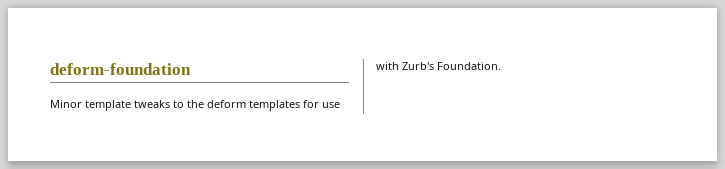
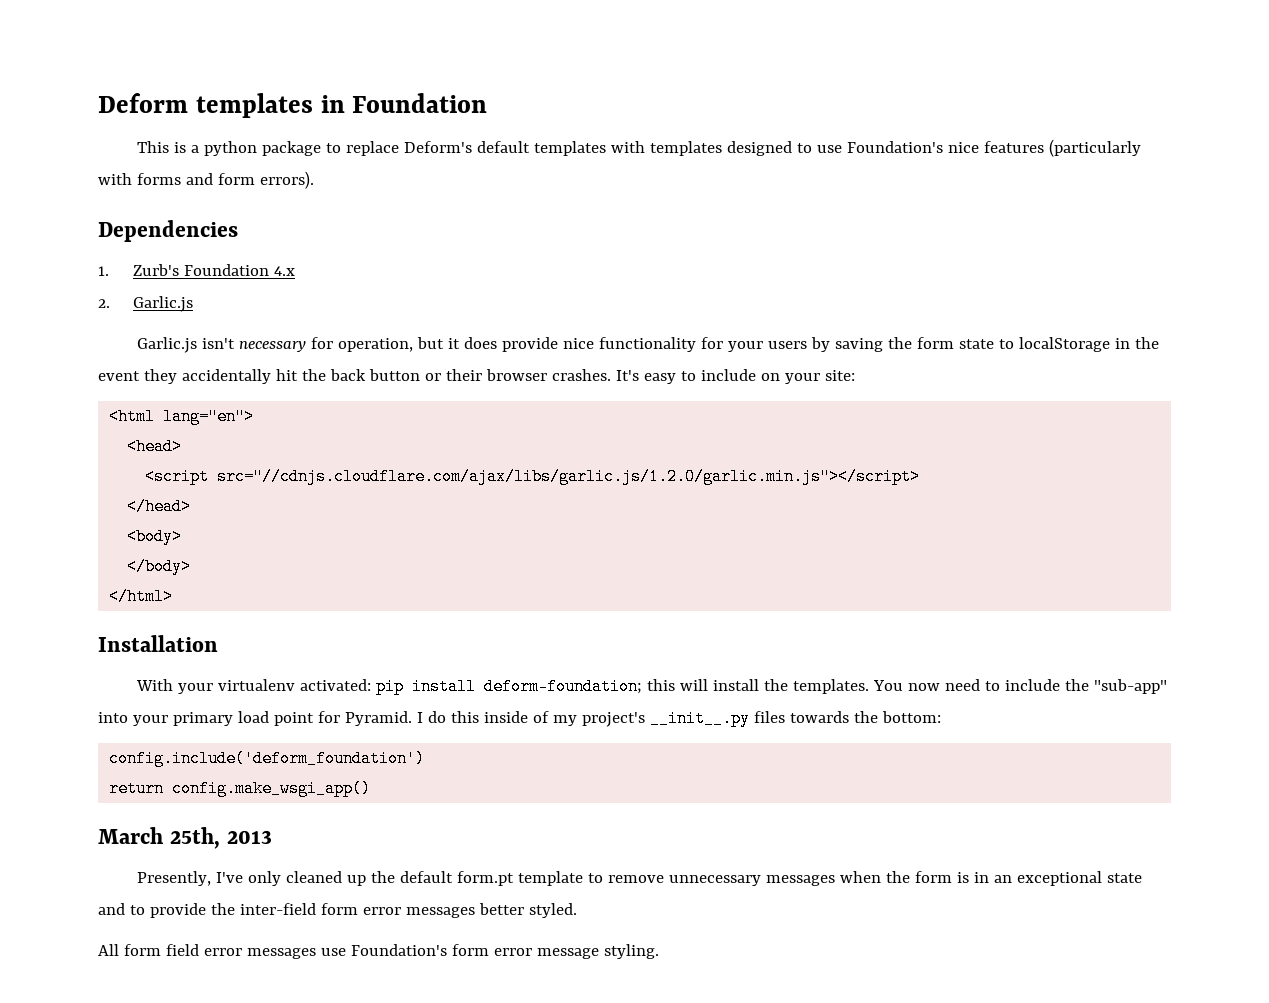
[50,63,191,75] [50,100,340,111] [376,62,501,70] deform-foundation // Minor template tweaks to the deform templates for use with Zurb's Foundation. -> [98,93,488,118] [136,139,1141,157] [98,171,314,189] [98,220,238,242] [98,264,295,276] [98,296,193,312] [136,337,1159,353] [98,369,855,384] [109,408,255,425] [127,438,183,455] [145,468,921,485] [127,498,192,515] [127,528,183,545] [127,558,192,575] [109,588,174,605] [98,635,218,652] [135,678,1167,695] [98,710,941,727] [109,750,426,767] [109,780,372,797] [98,827,272,849] [136,871,1142,886] [98,903,577,918] [98,944,659,959] Deform templates in Foundation // This is a python package to replace Deform's default templates with templates designed to use Foundation's nice features (particularly with forms and form errors). // Dependencies // 1. Zurb's Foundation 4.x // 2. Garlic.js // Garlic.js isn't necessary for operation, but it does provide nice functionality for your users by saving the form state to localStorage in the event they accidentally hit the back button or their browser crashes. It's easy to include on your site: // <html lang="en"> // <head> // <script src="//cdnjs.cloudflare.com/ajax/libs/garlic.js/1.2.0/garlic.min.js"></script> // </head> // <body> // </body> // </html> // Installation // With your virtualenv activated: pip install deform-foundation; this will install the templates. You now need to include the "sub-app" into your primary load point for Pyramid. I do this inside of my project's __init__.py files towards the bottom: // config.include('deform_foundation') // return config.make_wsgi_app() // March 25th, 2013 // Presently, I've only cleaned up the default form.pt template to remove unnecessary messages when the form is in an exceptional state and to provide the inter-field form error messages better styled. // All form field error messages use Foundation's form error message styling.

